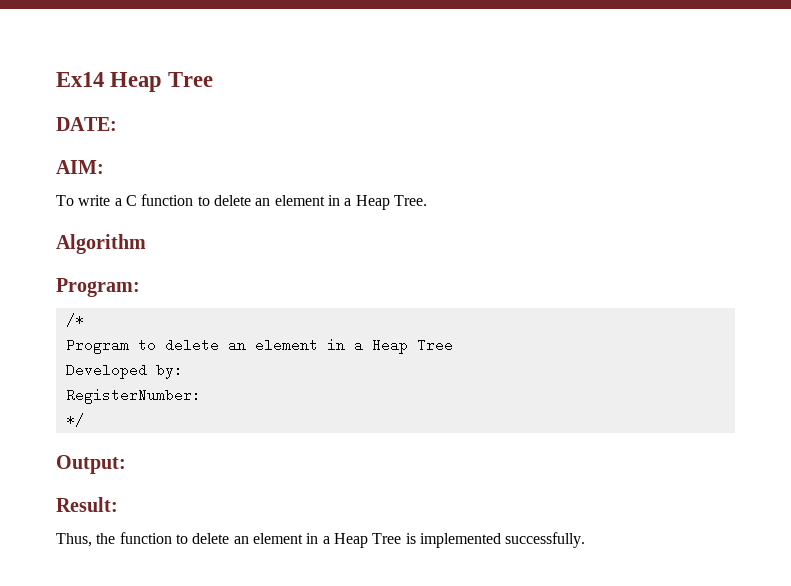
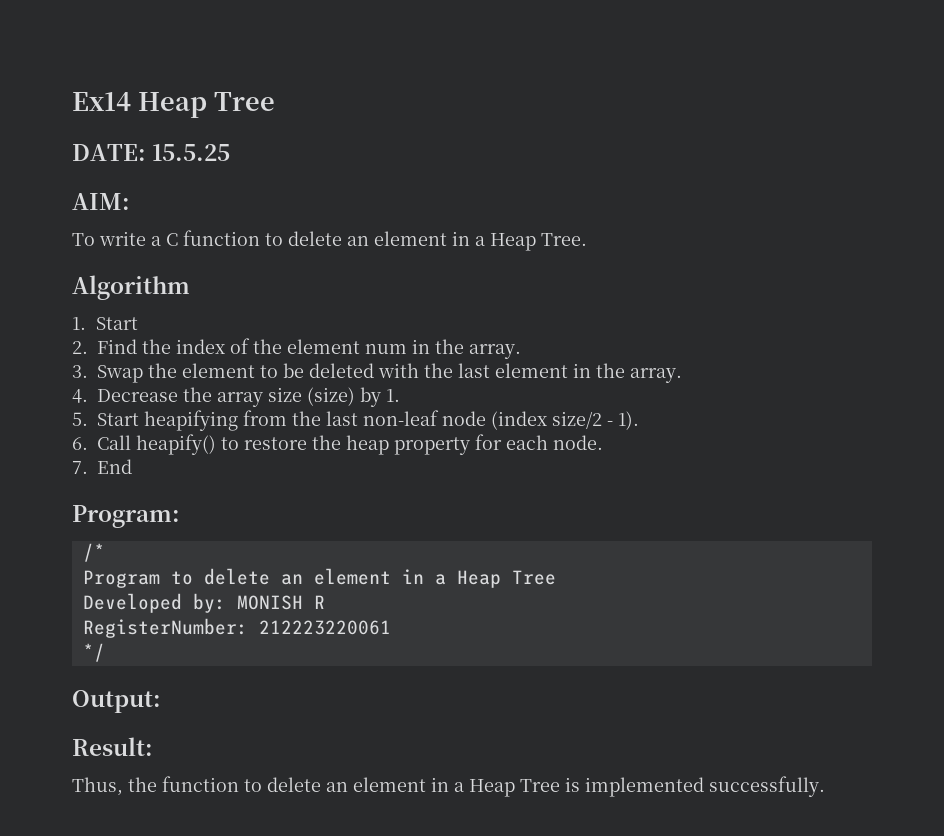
(117, 124) none -> [152,144,231,161] 15.5.25
(146, 244) none -> [72,317,138,330] [72,338,521,359] [72,363,682,383] [72,387,400,407] [72,410,639,431] [72,434,603,455] [72,459,132,474] // 1. Start // 2. Find the index of the element num in the array. // 3. Swap the element to be deleted with the last element in the array. // 4. Decrease the array size (size) by 1. // 5. Start heapifying from the last non-leaf node (index size/2 - 1). // 6. Call heapify() to restore the heap property for each node. // 7. End
(183, 371) none -> [236,595,325,610] MONISH R
(201, 396) none -> [258,620,391,635] 212223220061

